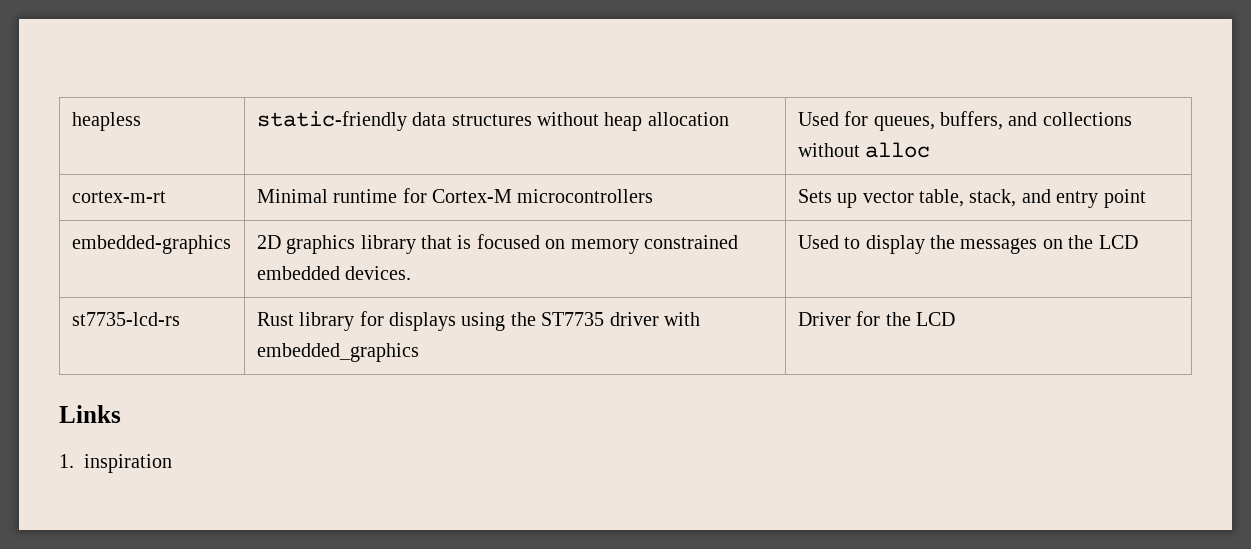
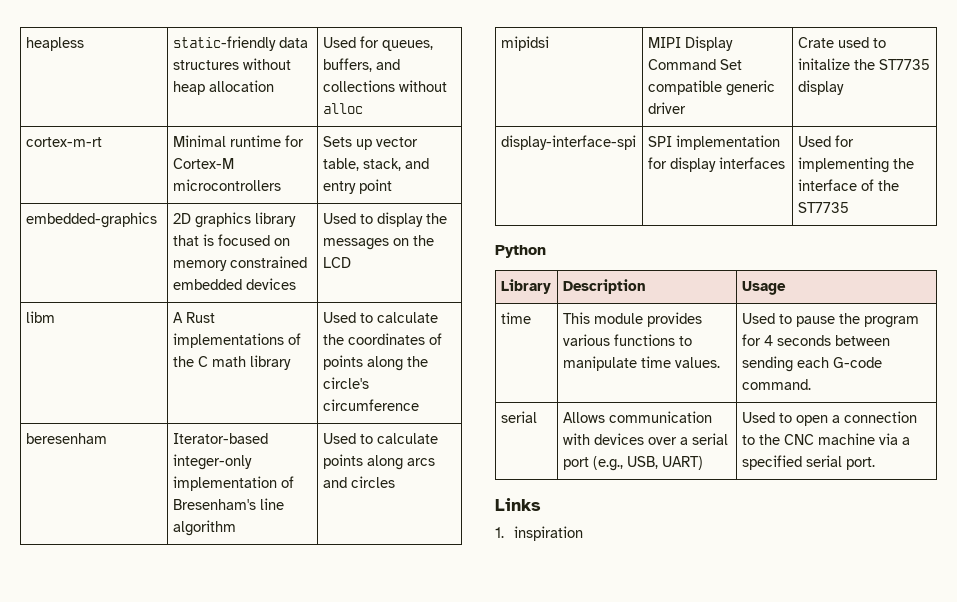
[345,266,412,280] devices. -> [245,278,296,290] devices
[71,312,180,326] [256,311,700,331] [256,343,419,362] [797,311,955,326] st7735-lcd-rs | Rust library for displays using the ST7735 driver with embedded_graphics | Driver for the LCD -> [25,311,55,323] [172,312,215,323] [172,333,301,348] [172,355,291,370] [322,312,438,323] [322,333,442,345] [322,355,428,371] [322,377,369,389] [322,399,419,411] [25,433,107,444] [172,433,268,444] [172,454,252,470] [172,476,294,491] [172,498,284,510] [172,520,236,536] [322,433,438,444] [322,454,435,470] [322,476,395,488] [500,36,549,51] [647,36,733,51] [647,59,742,70] [647,80,775,96] [647,102,686,114] [797,37,886,48] [797,58,930,70] [797,80,844,95] [500,135,636,150] [647,135,780,150] [647,157,785,172] [797,135,854,147] [797,157,914,173] [797,179,899,191] [797,202,849,213] [495,245,546,258] [500,279,551,294] [562,279,646,294] [741,281,786,295] [500,312,531,324] [562,312,702,327] [562,334,692,346] [562,356,720,371] [741,313,919,328] [741,334,890,346] [741,356,882,372] [741,379,811,390] [500,411,537,423] [562,411,712,423] [562,433,728,445] [562,456,703,471] [741,411,917,426] [741,433,910,445] [741,455,875,470] libm | A Rust implementations of the C math library | Used to calculate the coordinates of points along the circle's circumference // beresenham | Iterator-based integer-only implementation of Bresenham's line algorithm | Used to calculate points along arcs and circles // mipidsi | MIPI Display Command Set compatible generic driver | Crate used to initalize the ST7735 display // display-interface-spi | SPI implementation for display interfaces | Used for implementing the interface of the ST7735 // Python // Library | Description | Usage // time | This module provides various functions to manipulate time values. | Used to pause the program for 4 seconds between sending each G-code command. // serial | Allows communication with devices over a serial port (e.g., USB, UART) | Used to open a connection to the CNC machine via a specified serial port.

